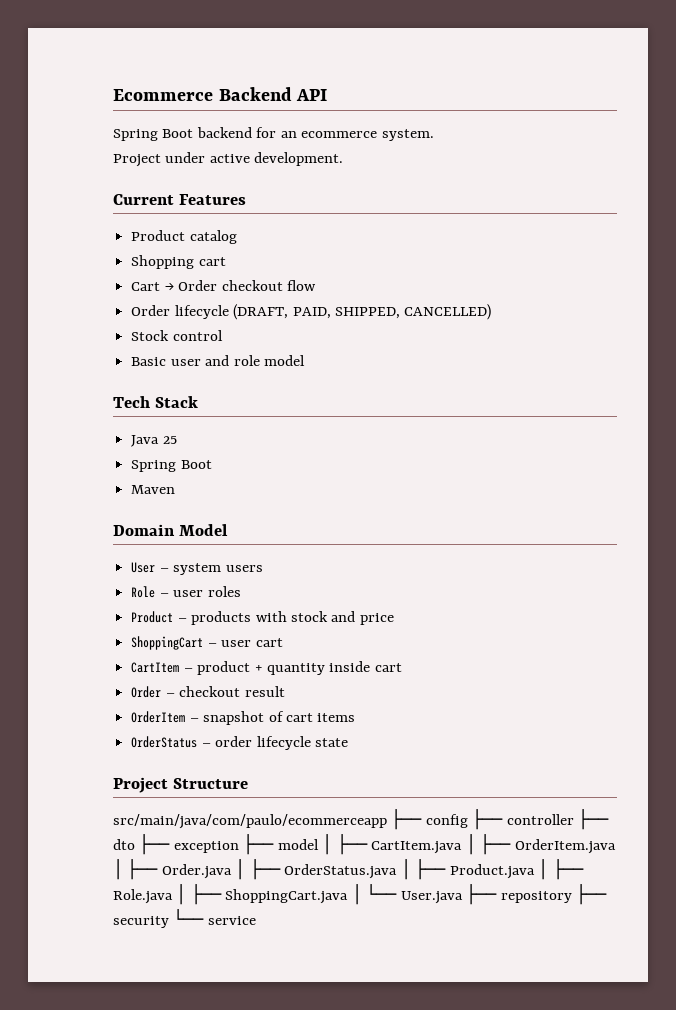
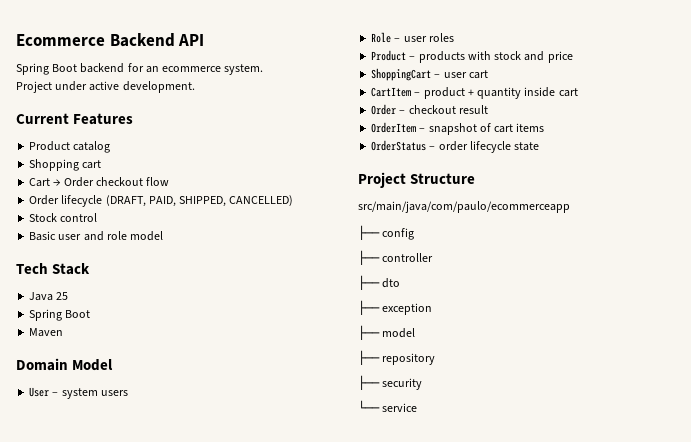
(387, 821) none -> (570, 207) //
(468, 821) none -> (415, 234) //
(574, 819) none -> (434, 257) //
(135, 844) none -> (401, 283) //
(239, 847) none -> (433, 309) //
[322,834,616,855] [113,859,584,880] [113,884,463,905] │ ├── CartItem.java │ ├── OrderItem.java │ ├── Order.java │ ├── OrderStatus.java │ ├── Product.java │ ├── Role.java │ ├── ShoppingCart.java │ └── User.java -> (416, 333) //
(572, 897) none -> (436, 359) //
(169, 922) none -> (423, 384) //

